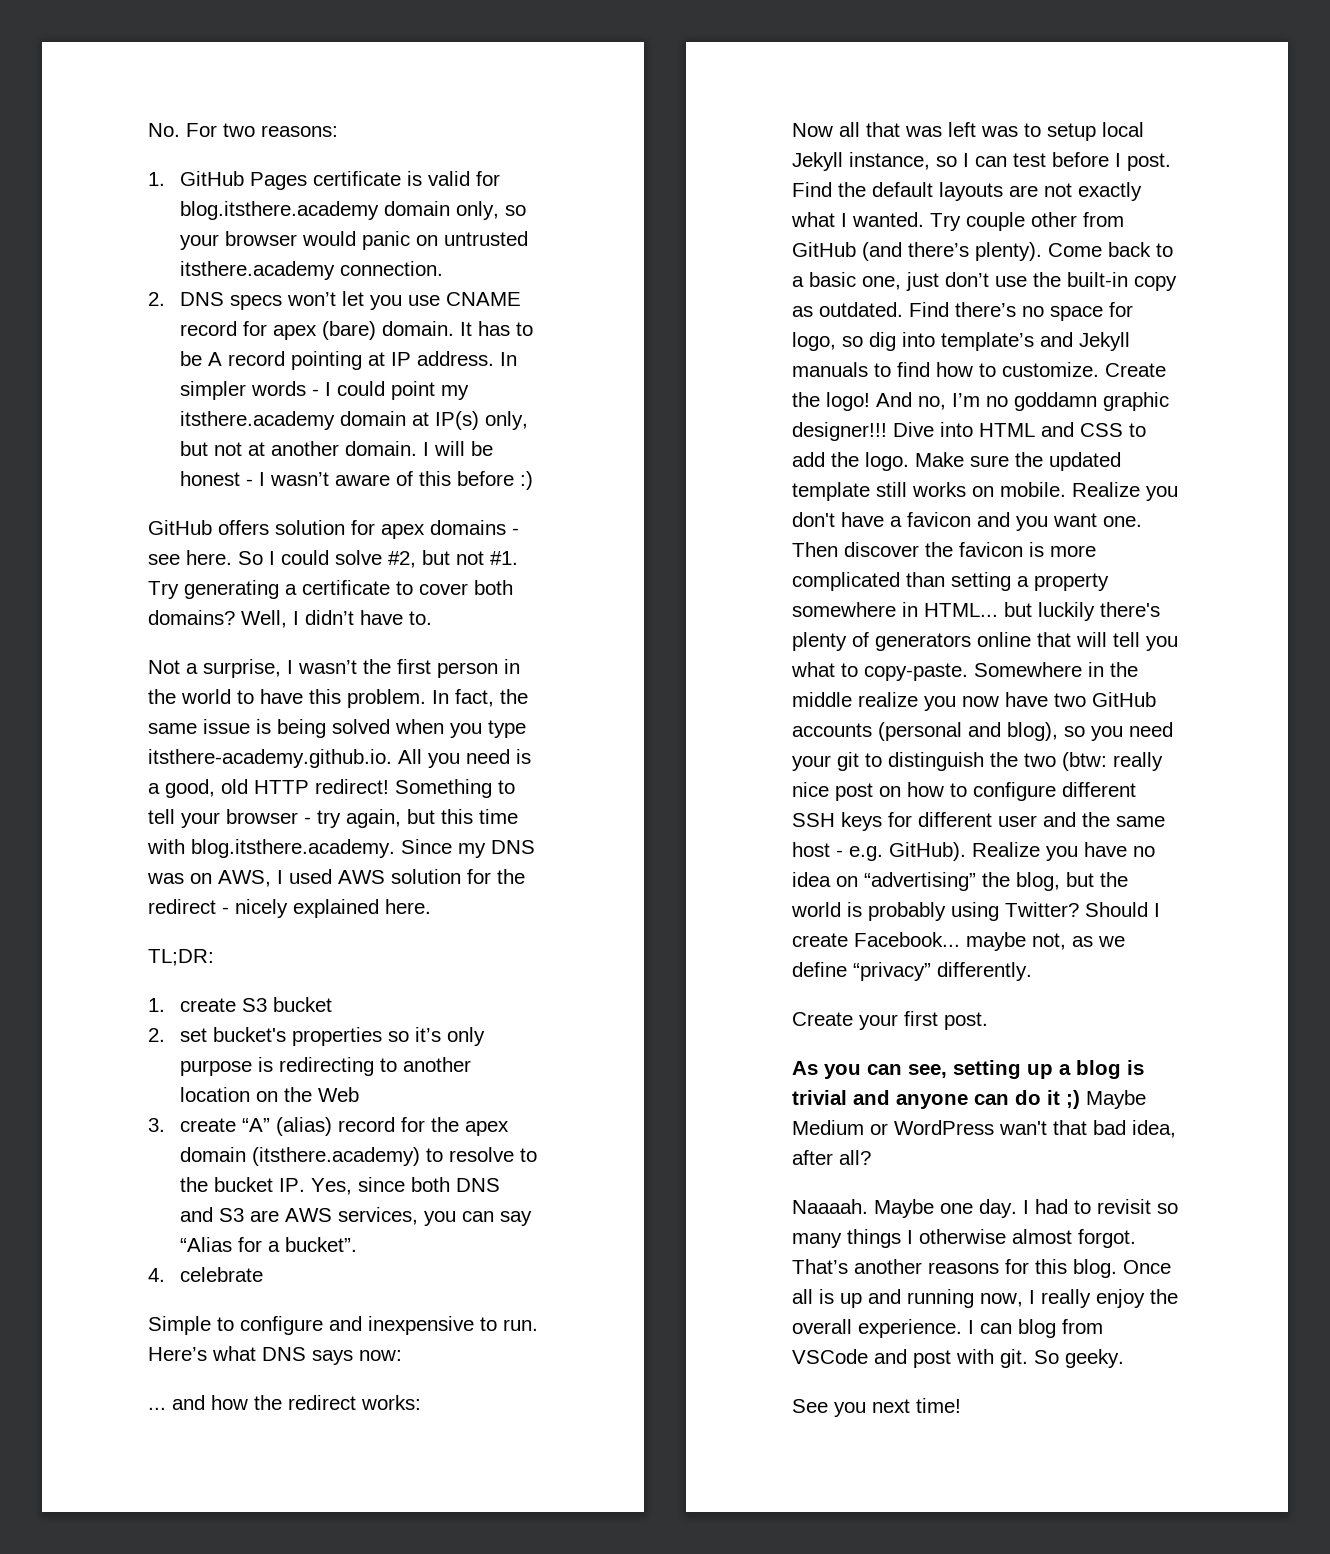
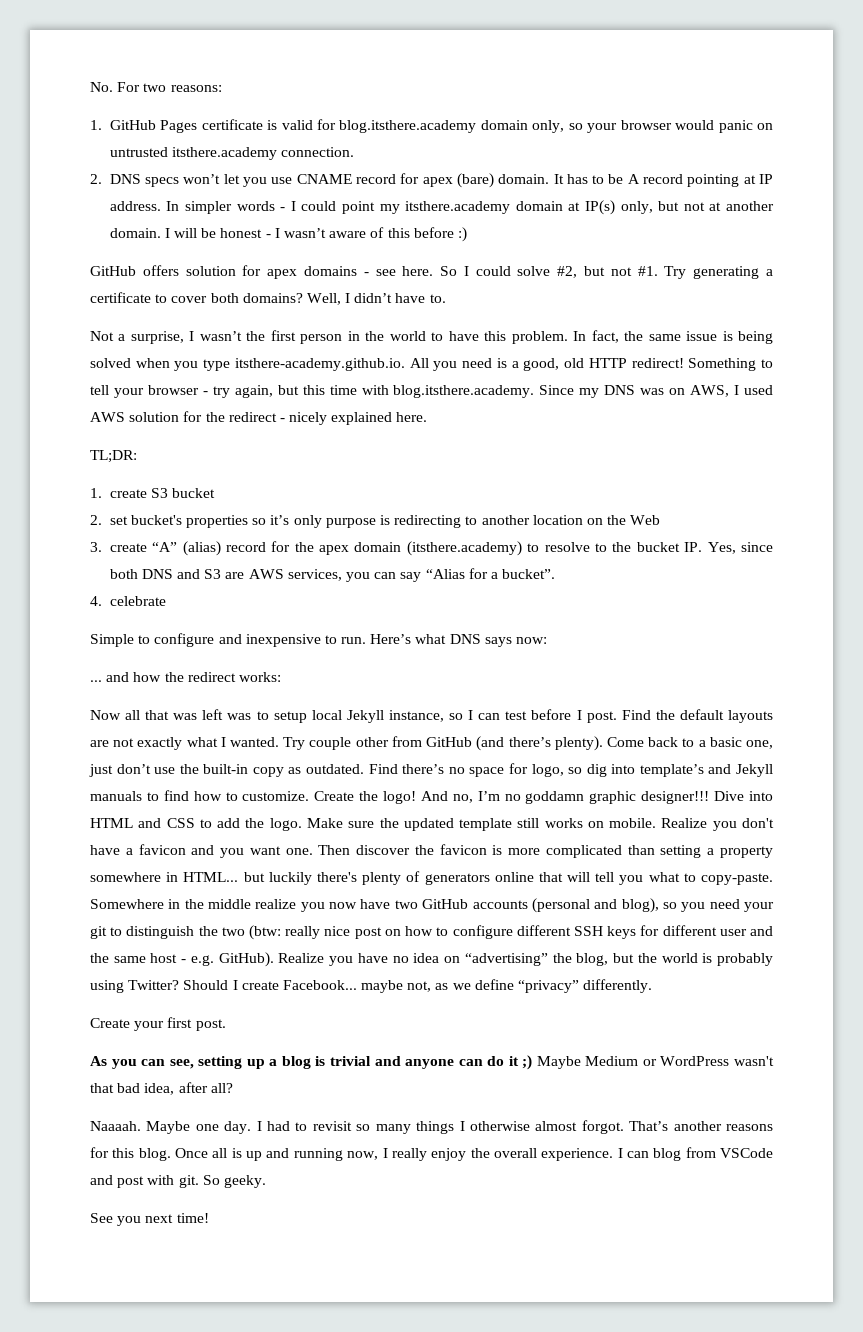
[999,1121,1047,1135] wan't -> [734,1056,774,1066] wasn't

